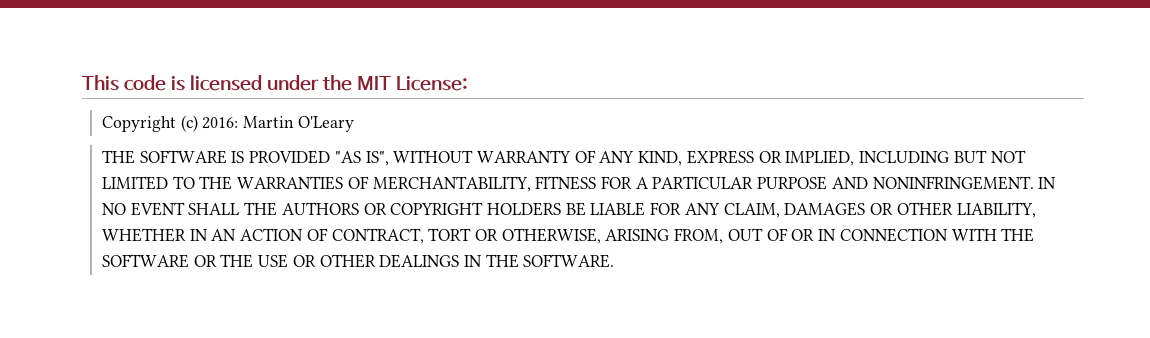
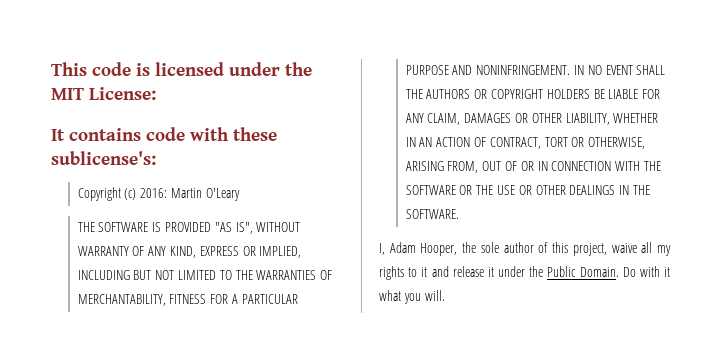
(468, 83) none -> [51,127,277,141] [51,151,156,165] // It contains code with these sublicense's:
(615, 261) none -> [379,242,671,256] [379,266,670,280] [379,290,445,304] // I, Adam Hooper, the sole author of this project, waive all my rights to it and release it under the Public Domain. Do with it what you will.

